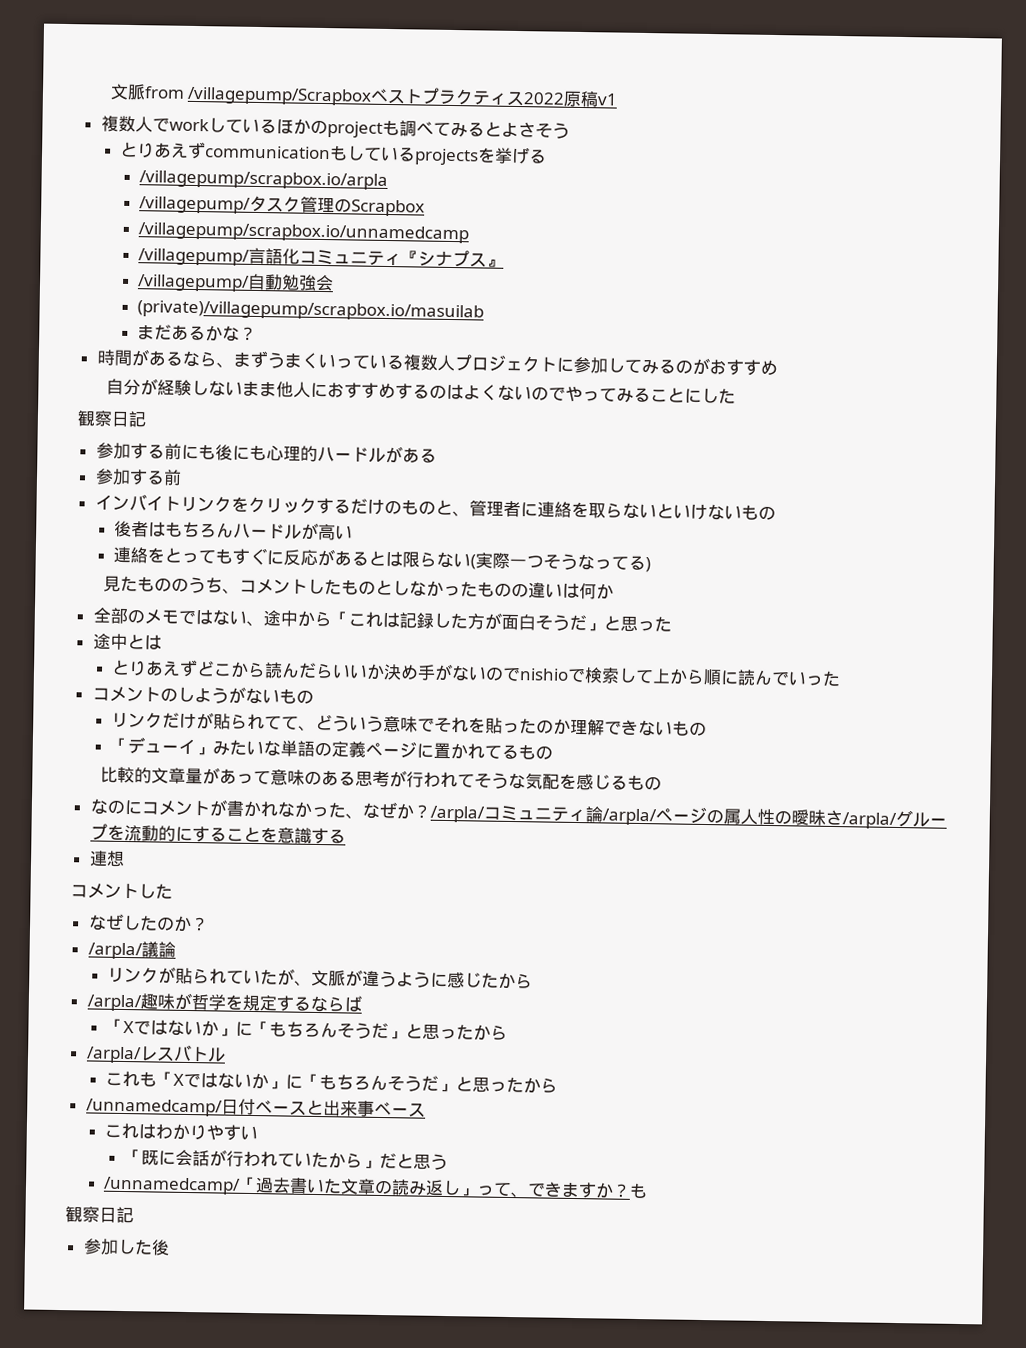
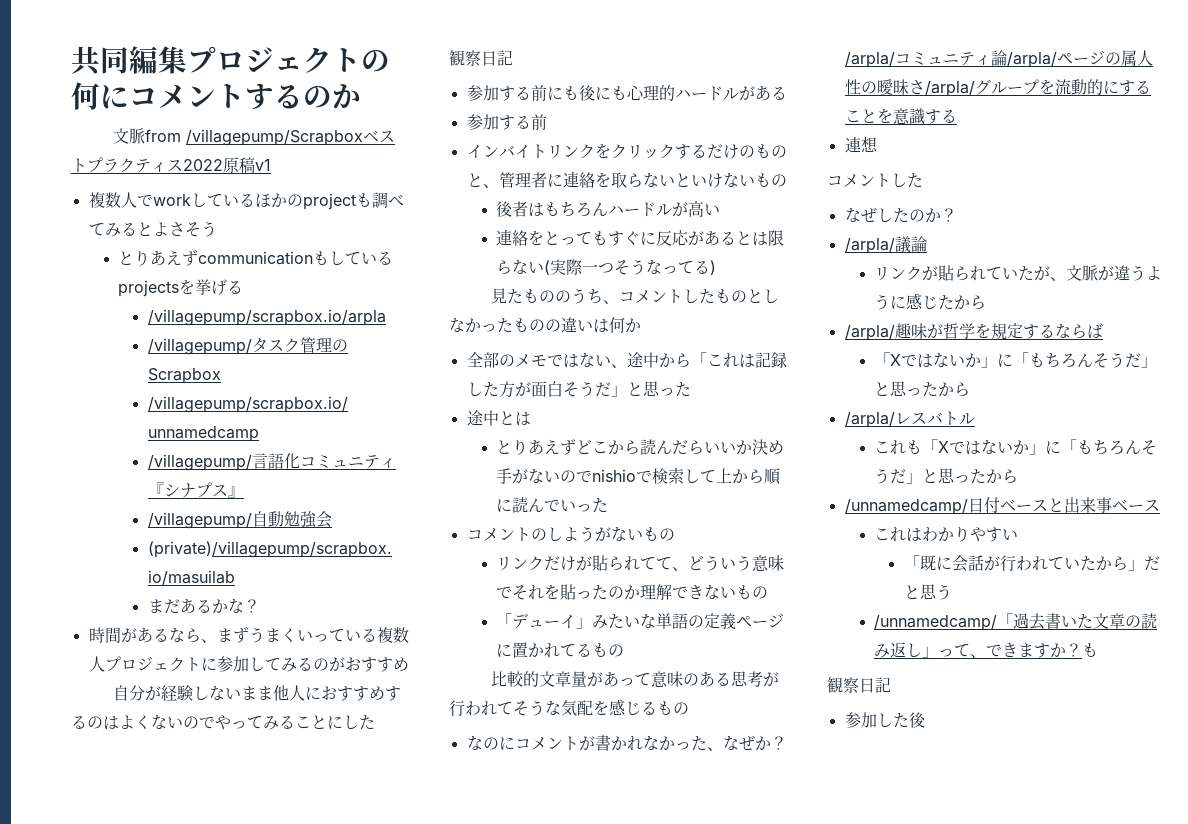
(109, 91) none -> [71,46,390,76] [71,82,361,110] 共同編集プロジェクトの何にコメントするのか //

